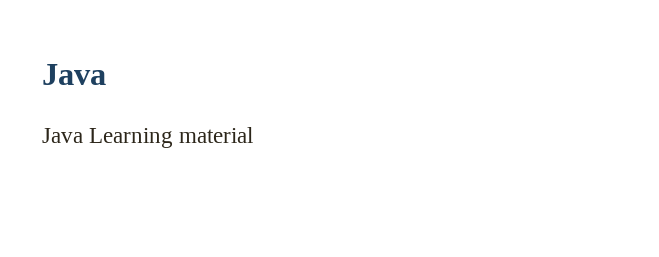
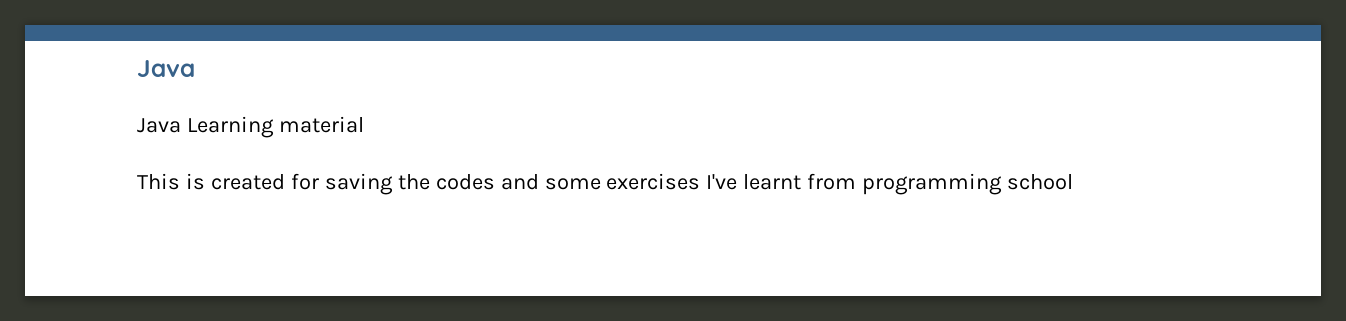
(254, 135) none -> [137,173,1074,195] // This is created for saving the codes and some exercises I've learnt from programming school

